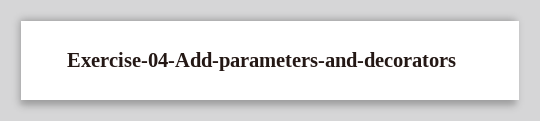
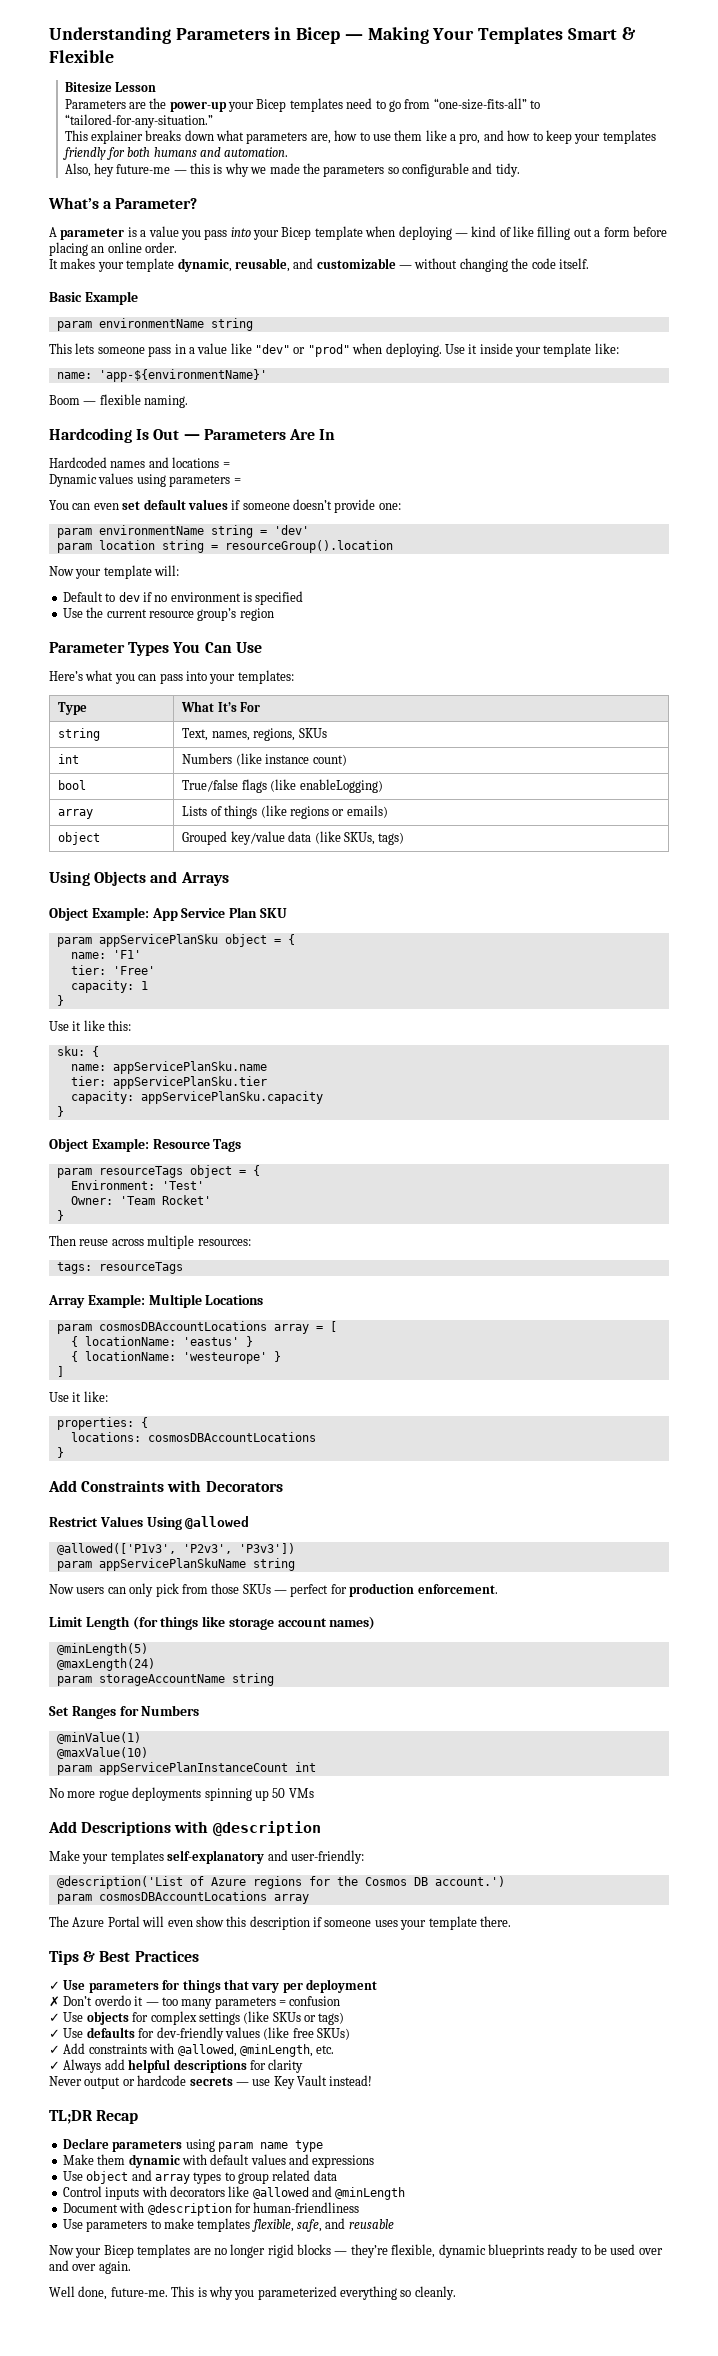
[67,52,456,71] Exercise-04-Add-parameters-and-decorators -> [49,27,636,44] [49,50,114,63] [64,82,156,92] [64,98,541,112] [64,114,213,128] [64,130,656,144] [62,147,289,160] [64,163,520,177] [48,197,198,209] [49,226,667,240] [49,242,178,256] [49,258,589,272] [49,291,138,305] [56,318,253,331] [49,343,619,357] [56,369,267,382] [49,394,189,408] [49,428,336,443] [49,457,230,468] [49,473,241,487] [49,499,401,513] [56,525,309,538] [56,540,393,553] [49,565,180,579] [62,591,304,605] [62,607,274,621] [49,642,262,656] [49,670,294,684] [58,702,88,715] [181,701,261,712] [58,728,101,741] [182,728,327,741] [58,754,80,764] [182,753,347,766] [58,780,87,790] [182,779,383,793] [58,809,94,819] [182,805,388,819] [58,832,101,845] [182,831,405,845] [49,871,229,886] [49,907,287,921] [56,934,295,947] [70,950,141,959] [70,965,155,975] [70,980,148,993] [56,995,64,1006] [49,1020,132,1031] [56,1046,99,1057] [70,1061,267,1074] [70,1076,267,1089] [70,1091,323,1104] [56,1106,64,1117] [49,1138,242,1152] [56,1165,260,1178] [70,1180,204,1190] [70,1195,211,1205] [56,1210,64,1221] [49,1235,251,1249] [56,1262,183,1274] [48,1294,264,1308] [56,1321,337,1334] [70,1336,253,1347] [70,1351,281,1364] [56,1366,64,1377] [49,1391,108,1402] [56,1417,148,1430] [70,1432,316,1442] [56,1447,64,1458] [48,1480,283,1492] [49,1516,250,1530] [56,1543,295,1555] [56,1558,295,1571] [49,1583,498,1597] [49,1616,376,1630] [56,1643,148,1656] [56,1658,155,1671] [56,1673,274,1686] [49,1705,200,1719] [56,1732,141,1744] [56,1747,148,1759] [56,1762,316,1775] [49,1787,314,1801] [48,1821,321,1836] [49,1850,364,1864] [56,1876,505,1889] [56,1891,309,1904] [49,1916,511,1930] [49,1950,199,1965] [49,1979,377,1993] [49,1995,341,2009] [49,2011,345,2025] [49,2027,350,2041] [49,2043,335,2057] [49,2059,304,2073] [49,2075,373,2089] [49,2110,139,2124] [62,2138,323,2152] [62,2154,375,2168] [62,2170,337,2184] [62,2186,406,2200] [62,2202,360,2216] [62,2218,394,2232] [49,2244,663,2258] [49,2260,131,2274] [49,2286,456,2300] Understanding Parameters in Bicep — Making Your Templates Smart & Flexible // Bitesize Lesson // Parameters are the power-up your Bicep templates need to go from “one-size-fits-all” to “tailored-for-any-situation.” // This explainer breaks down what parameters are, how to use them like a pro, and how to keep your templates friendly for both humans and automation. // Also, hey future-me — this is why we made the parameters so configurable and tidy. // What’s a Parameter? // A parameter is a value you pass into your Bicep template when deploying — kind of like filling out a form before placing an online order. // It makes your template dynamic, reusable, and customizable — without changing the code itself. // Basic Example // param environmentName string // This lets someone pass in a value like "dev" or "prod" when deploying. Use it inside your template like: // name: 'app-${environmentName}' // Boom — flexible naming. // Hardcoding Is Out — Parameters Are In // Hardcoded names and locations = // Dynamic values using parameters = // You can even set default values if someone doesn’t provide one: // param environmentName string = 'dev' // param location string = resourceGroup().location // Now your template will: // Default to dev if no environment is specified // Use the current resource group’s region // Parameter Types You Can Use // Here’s what you can pass into your templates: // Type | What It’s For // string | Text, names, regions, SKUs // int | Numbers (like instance count) // bool | True/false flags (like enableLogging) // array | Lists of things (like regions or emails) // object | Grouped key/value data (like SKUs, tags) // Using Objects and Arrays // Object Example: App Service Plan SKU // param appServicePlanSku object = { // name: 'F1' // tier: 'Free' // capacity: 1 // } // Use it like this: // sku: { // name: appServicePlanSku.name // tier: appServicePlanSku.tier // capacity: appServicePlanSku.capacity // } // Object Example: Resource Tags // param resourceTags object = { // Environment: 'Test' // Owner: 'Team Rocket' // } // Then reuse across multiple resources: // tags: resourceTags // Array Example: Multiple Locations // param cosmosDBAccountLocations array = [ // { locationName: 'eastus' } // { locationName: 'westeurope' } // ] // Use it like: // properties: { // locations: cosmosDBAccountLocations // } // Add Constraints with Decorators // Restrict Values Using @allowed // @allowed(['P1v3', 'P2v3', 'P3v3']) // param appServicePlanSkuName string // Now users can only pick from those SKUs — perfect for production enforcement. // Limit Length (for things like storage account names) // @minLength(5) // @maxLength(24) // param storageAccountName string // Set Ranges for Numbers // @minValue(1) // @maxValue(10) // param appServicePlanInstanceCount int // No more rogue deployments spinning up 50 VMs // Add Descriptions with @description // Make your templates self-explanatory and user-friendly: // @description('List of Azure regions for the Cosmos DB account.') // param cosmosDBAccountLocations array // The Azure Portal will even show this description if someone uses your template there. // Tips & Best Practices // ✓ Use parameters for things that vary per deployment // ✗ Don’t overdo it — too many parameters = confusion // ✓ Use objects for complex settings (like SKUs or tags) // ✓ Use defaults for dev-friendly values (like free SKUs) // ✓ Add constraints with @allowed, @minLength, etc. // ✓ Always add helpful descriptions for clarity // Never output or hardcode secrets — use Key Vault instead! // TL;DR Recap // Declare parameters using param name type // Make them dynamic with default values and expressions // Use object and array types to group related data // Control inputs with decorators like @allowed and @minLength // Document with @description for human-friendliness // Use parameters to make templates flexible, safe, and reusable // Now your Bicep templates are no longer rigid blocks — they’re flexible, dynamic blueprints ready to be used over and over again. // Well done, future-me. This is why you parameterized everything so cleanly.

